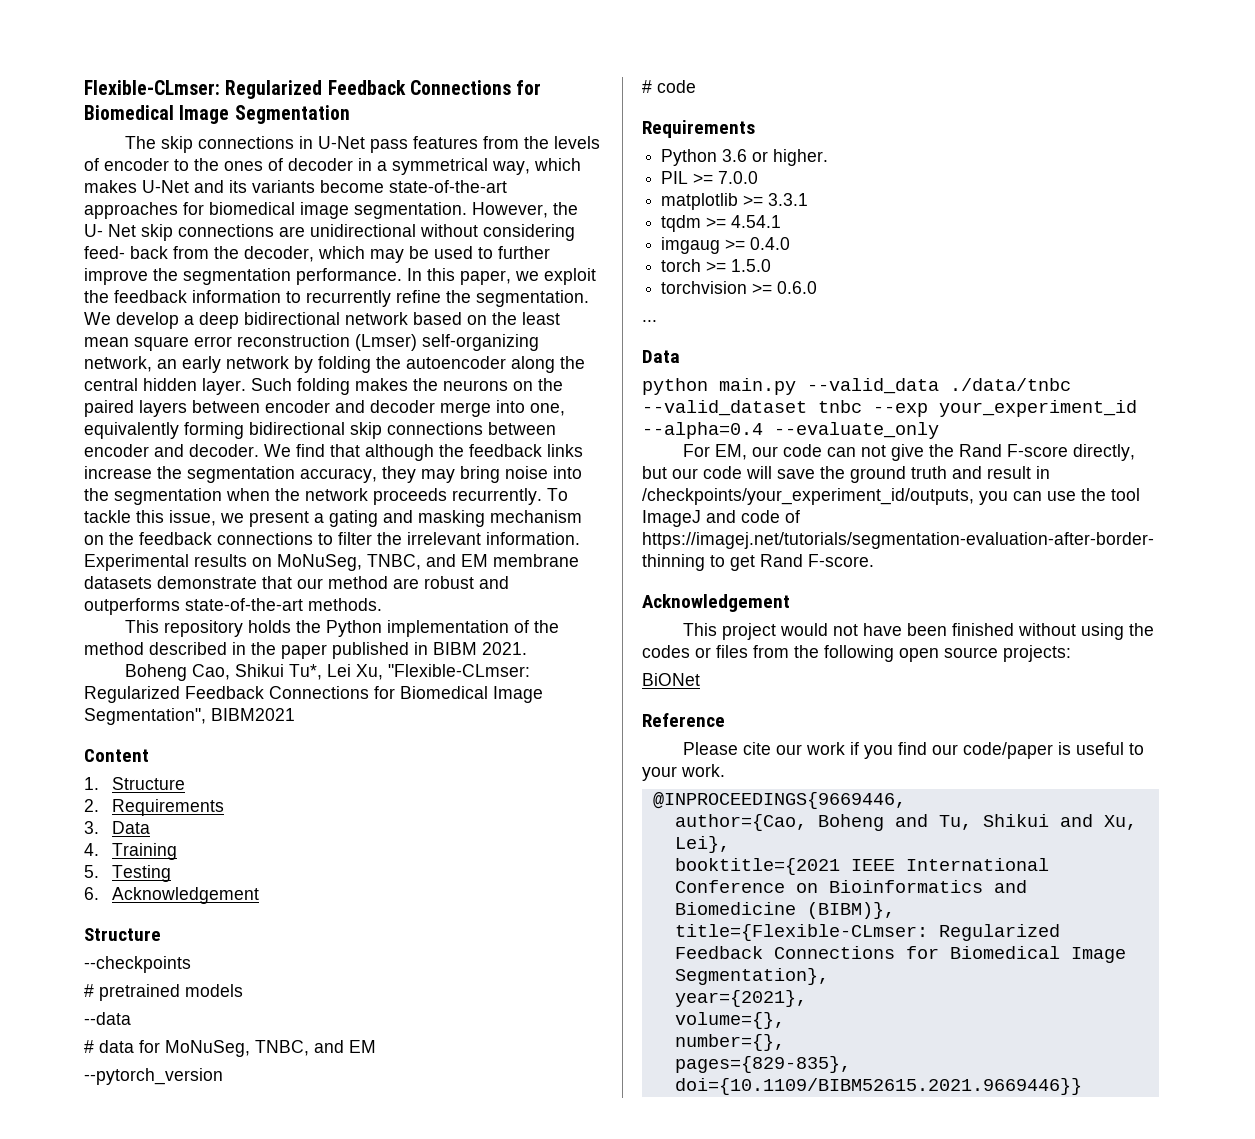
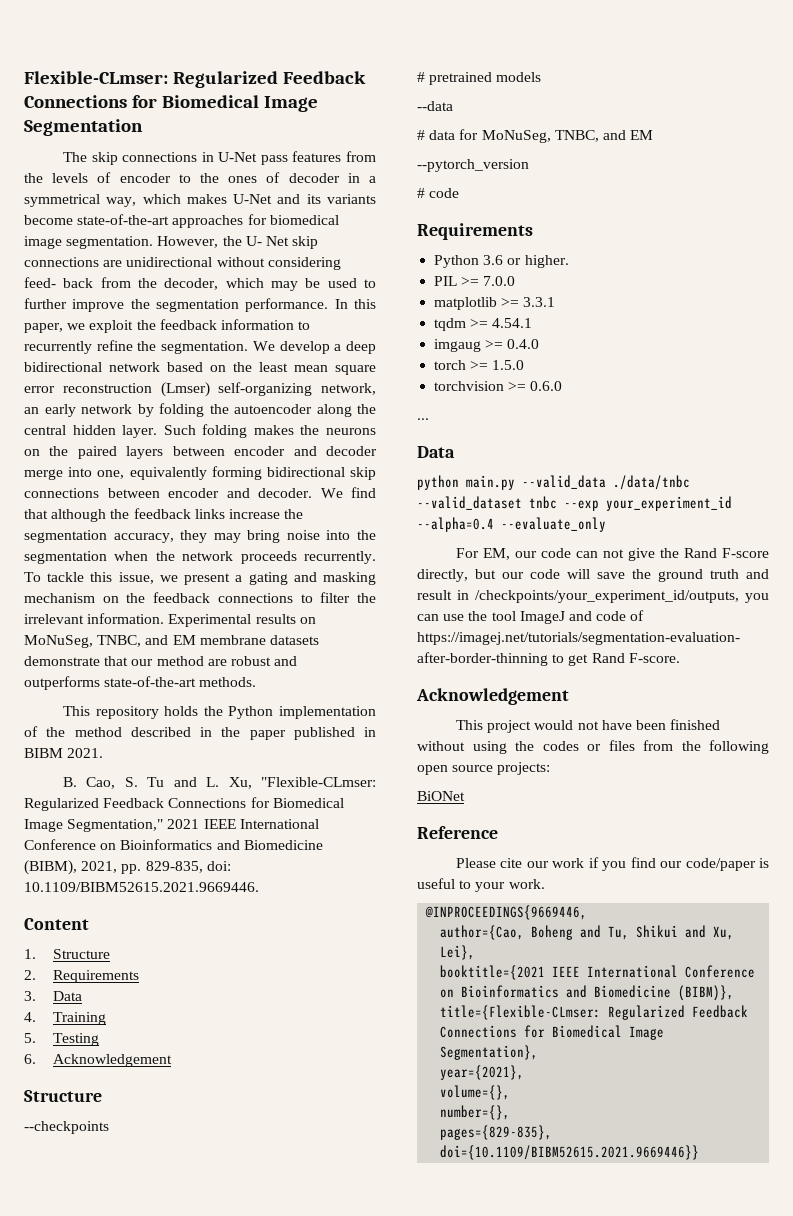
[124,664,351,681] Boheng Cao, Shikui Tu*, Lei -> [62,777,220,789] B. Cao, S. Tu and L.
[84,708,295,725] Segmentation", BIBM2021 -> [67,819,319,832] [24,839,323,850] [24,860,231,875] [24,882,259,892] Segmentation," 2021 IEEE International Conference on Bioinformatics and Biomedicine (BIBM), 2021, pp. 829-835, doi: 10.1109/BIBM52615.2021.9669446.

